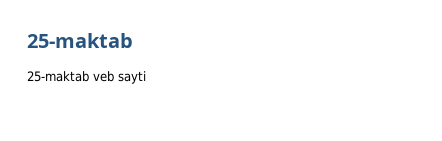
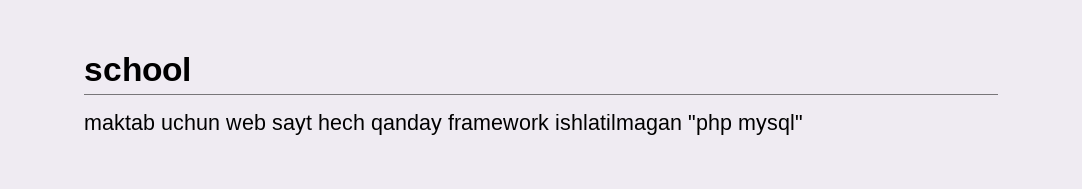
[27,33,133,48] [27,71,146,84] 25-maktab // 25-maktab veb sayti -> [84,57,191,81] [84,114,803,135] school // maktab uchun web sayt hech qanday framework ishlatilmagan "php mysql"

